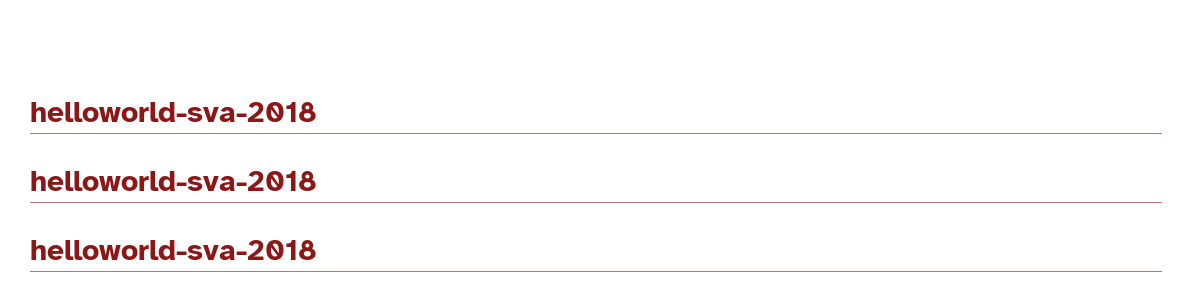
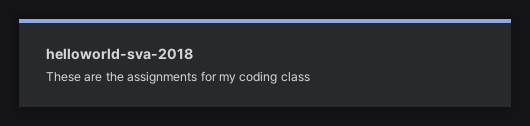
[30,102,317,122] [30,171,317,191] [30,240,317,260] helloworld-sva-2018 // helloworld-sva-2018 // helloworld-sva-2018 -> [46,48,193,60] [46,71,310,84] helloworld-sva-2018 // These are the assignments for my coding class

